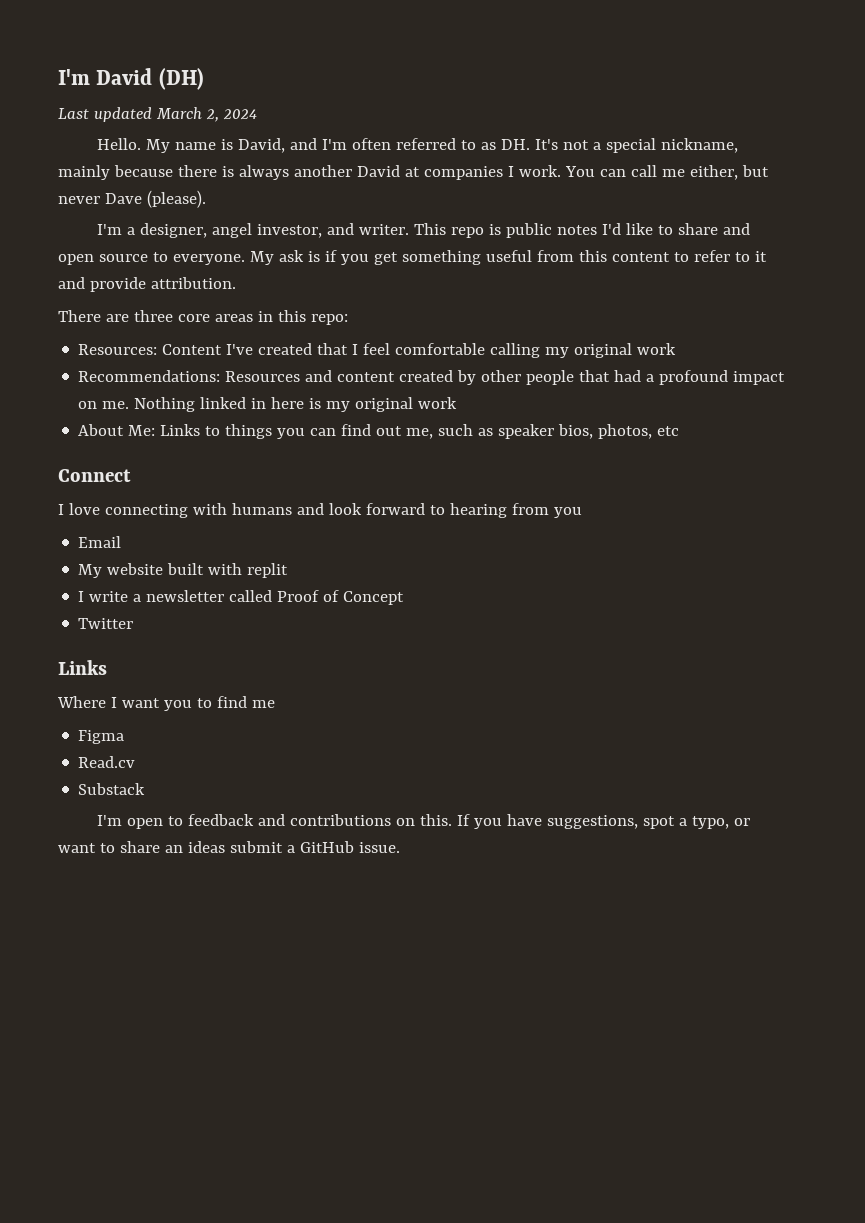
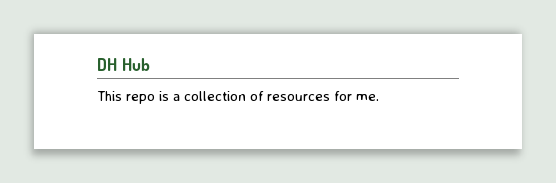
[58,68,204,90] [58,107,257,122] [96,138,738,153] [58,165,769,180] [58,190,206,208] [96,223,750,238] [58,250,767,265] [58,277,236,292] [58,310,348,325] [78,343,677,358] [78,370,786,385] [78,397,458,412] [78,424,680,439] [58,469,131,482] [58,503,582,518] [78,536,122,548] [78,563,289,578] [78,590,405,605] [78,618,134,629] [58,660,107,675] [57,696,275,711] [78,730,125,744] [78,756,136,768] [78,783,146,795] [96,814,750,829] [58,841,400,853] I'm David (DH) // Last updated March 2, 2024 // Hello. My name is David, and I'm often referred to as DH. It's not a special nickname, mainly because there is always another David at companies I work. You can call me either, but never Dave (please). // I'm a designer, angel investor, and writer. This repo is public notes I'd like to share and open source to everyone. My ask is if you get something useful from this content to refer to it and provide attribution. // There are three core areas in this repo: // Resources: Content I've created that I feel comfortable calling my original work // Recommendations: Resources and content created by other people that had a profound impact on me. Nothing linked in here is my original work // About Me: Links to things you can find out me, such as speaker bios, photos, etc // Connect // I love connecting with humans and look forward to hearing from you // Email // My website built with replit // I write a newsletter called Proof of Concept // Twitter // Links // Where I want you to find me // Figma // Read.cv // Substack // I'm open to feedback and contributions on this. If you have suggestions, spot a typo, or want to share an ideas submit a GitHub issue. -> [97,58,150,71] [97,91,379,104] DH Hub // This repo is a collection of resources for me.

